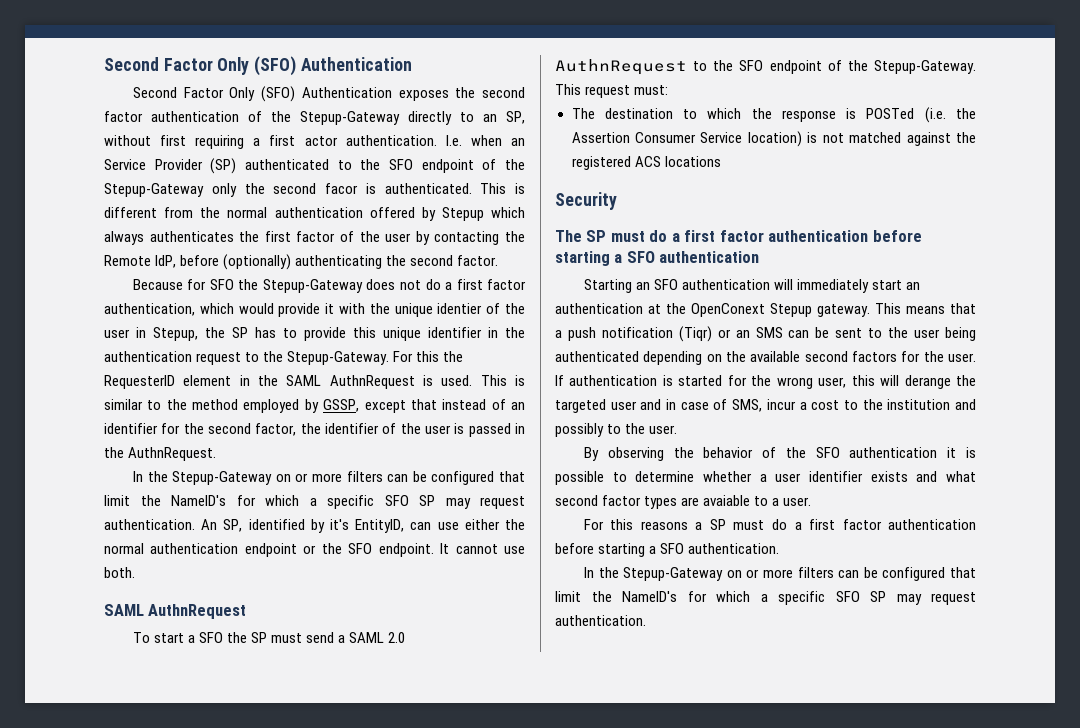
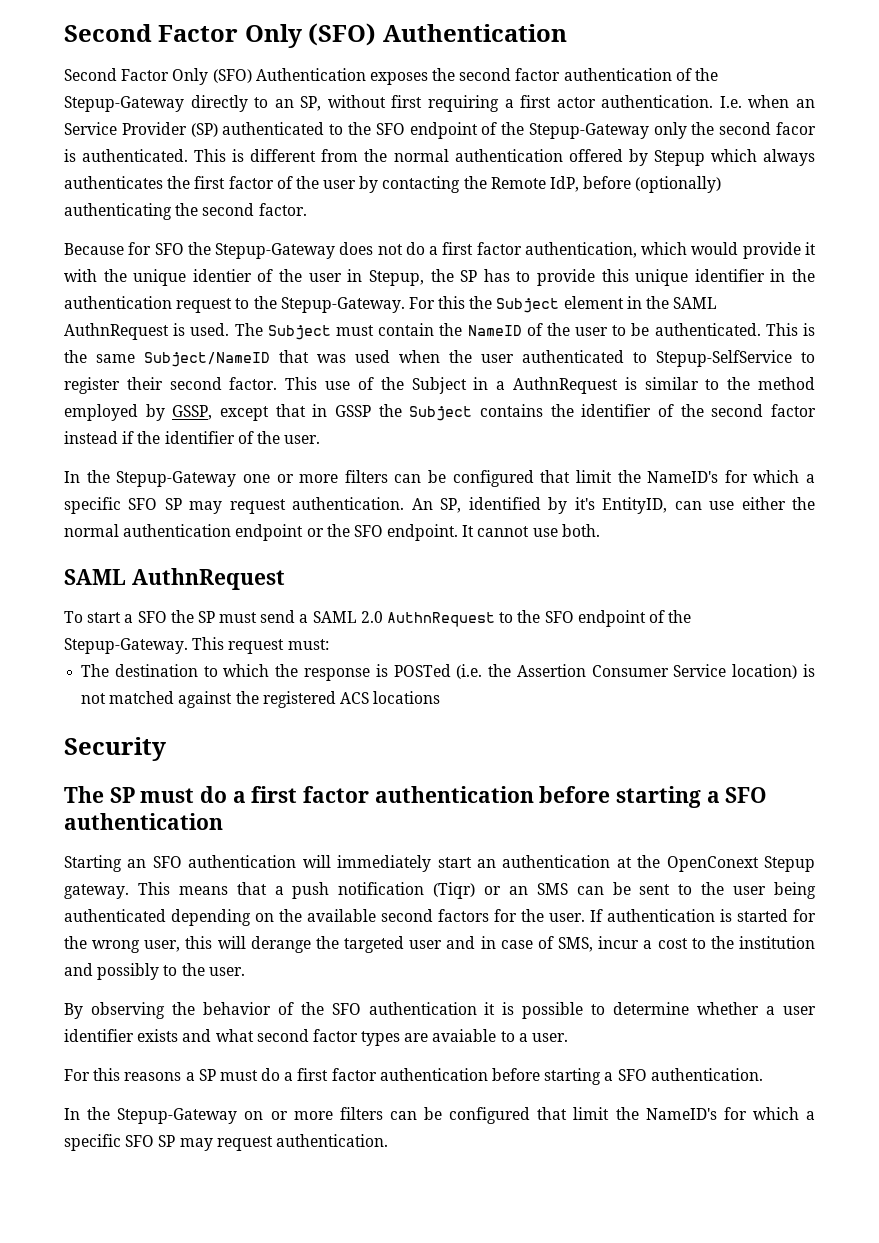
[104,375,175,389] RequesterID -> [496,298,560,313] Subject
[480,375,507,386] This -> [234,323,815,340] [64,350,815,367] [64,377,618,394] The Subject must contain the NameID of the user to be authenticated. This is the same Subject/NameID that was used when the user authenticated to Stepup-SelfService to register their second factor. This use of the Subject in a AuthnRequest
[442,399,525,410] [104,423,525,437] [104,447,217,461] [132,471,291,485] instead of an identifier for the second factor, the identifier of the user is passed in the AuthnRequest. // In the Stepup-Gateway on -> [312,404,816,421] [64,431,321,444] [64,470,270,487] in GSSP the Subject contains the identifier of the second factor instead if the identifier of the user. // In the Stepup-Gateway one

